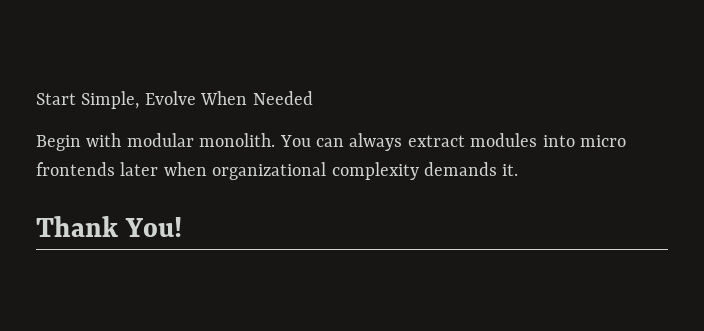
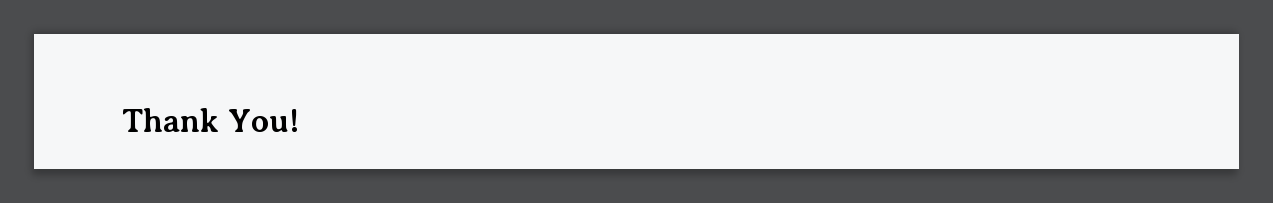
[36,91,313,109] [36,133,626,151] [36,162,519,180] Start Simple, Evolve When Needed // Begin with modular monolith. You can always extract modules into micro frontends later when organizational complexity demands it. // -> (122, 120) none

